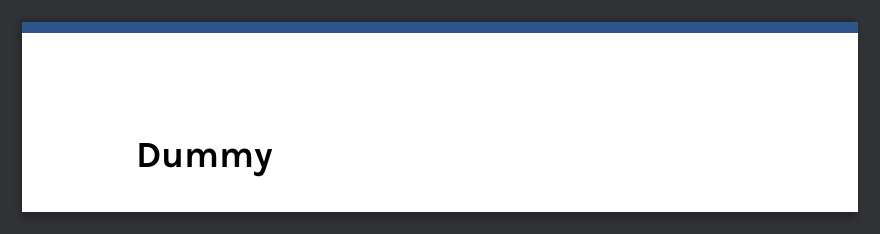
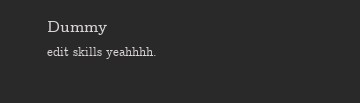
(273, 160) none -> [47,47,157,59] // edit skills yeahhhh.

